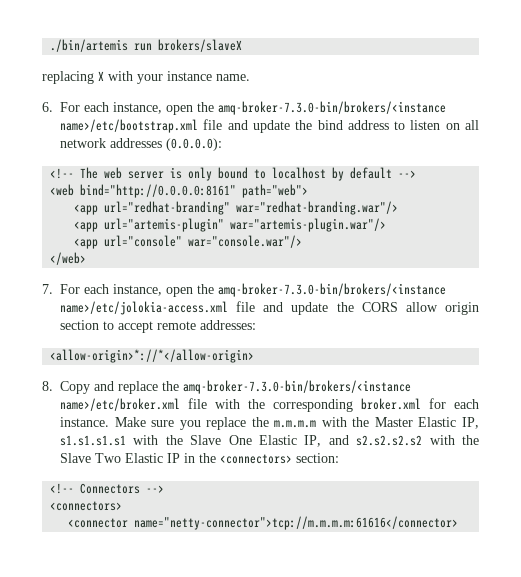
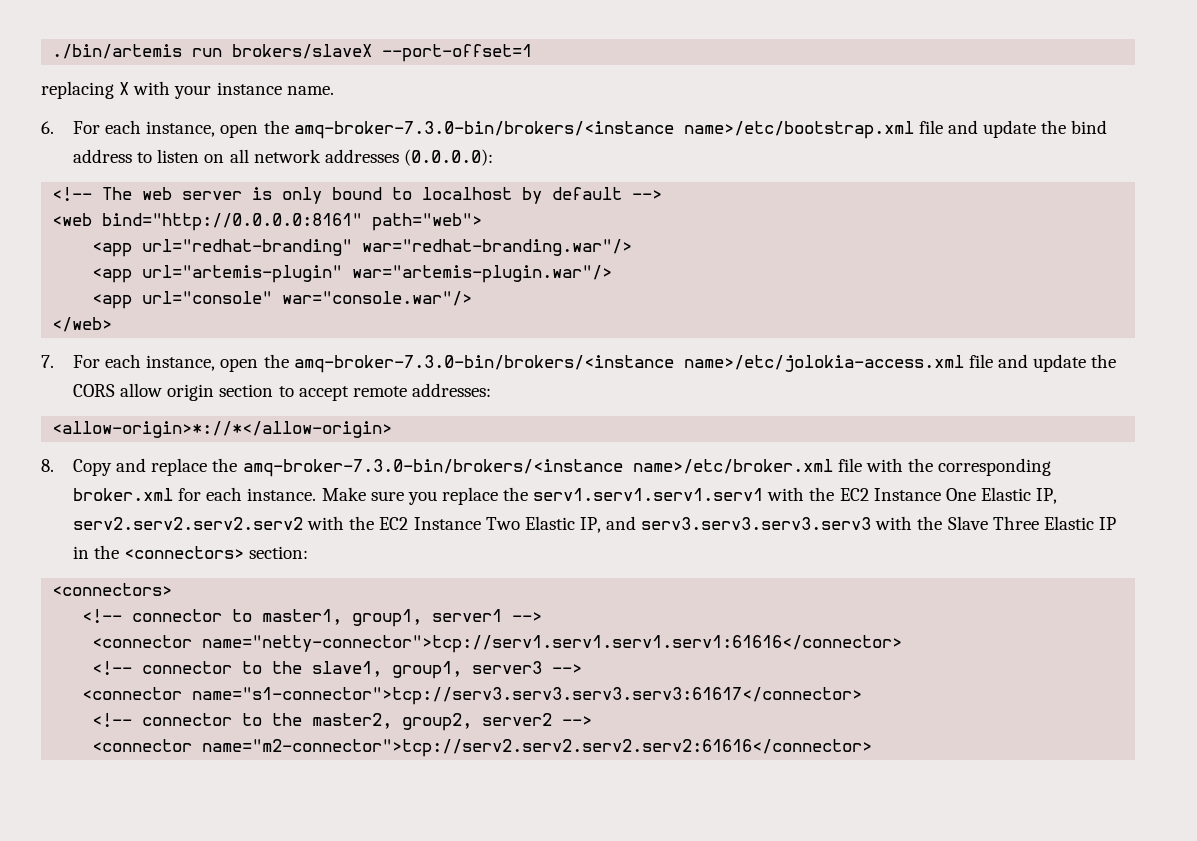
(243, 45) none -> [382,44,533,62] --port-offset=1
[274,417,480,429] [60,435,479,447] [60,453,121,463] m.m.m.m with the Master Elastic IP, s1.s1.s1.s1 with the Slave One Elastic IP, and s2.s2.s2.s2 with the Slave Two -> [533,487,1058,504] [72,516,1039,533] serv1.serv1.serv1.serv1 with the EC2 Instance One Elastic IP, serv2.serv2.serv2.serv2 with the EC2 Instance Two Elastic IP, and serv3.serv3.serv3.serv3 with the Slave Three
[50,483,165,494] [50,501,123,511] [68,516,459,530] // <!-- Connectors --> // <connectors> // <connector name="netty-connector">tcp://m.m.m.m:61616</connector> -> [52,583,173,596] [82,609,543,627] [92,635,903,653] [92,661,583,679] [82,687,863,705] [92,713,593,731] [92,739,873,757] // <connectors> // <!-- connector to master1, group1, server1 --> // <connector name="netty-connector">tcp://serv1.serv1.serv1.serv1:61616</connector> // <!-- connector to the slave1, group1, server3 --> // <connector name="s1-connector">tcp://serv3.serv3.serv3.serv3:61617</connector> // <!-- connector to the master2, group2, server2 --> // <connector name="m2-connector">tcp://serv2.serv2.serv2.serv2:61616</connector>

